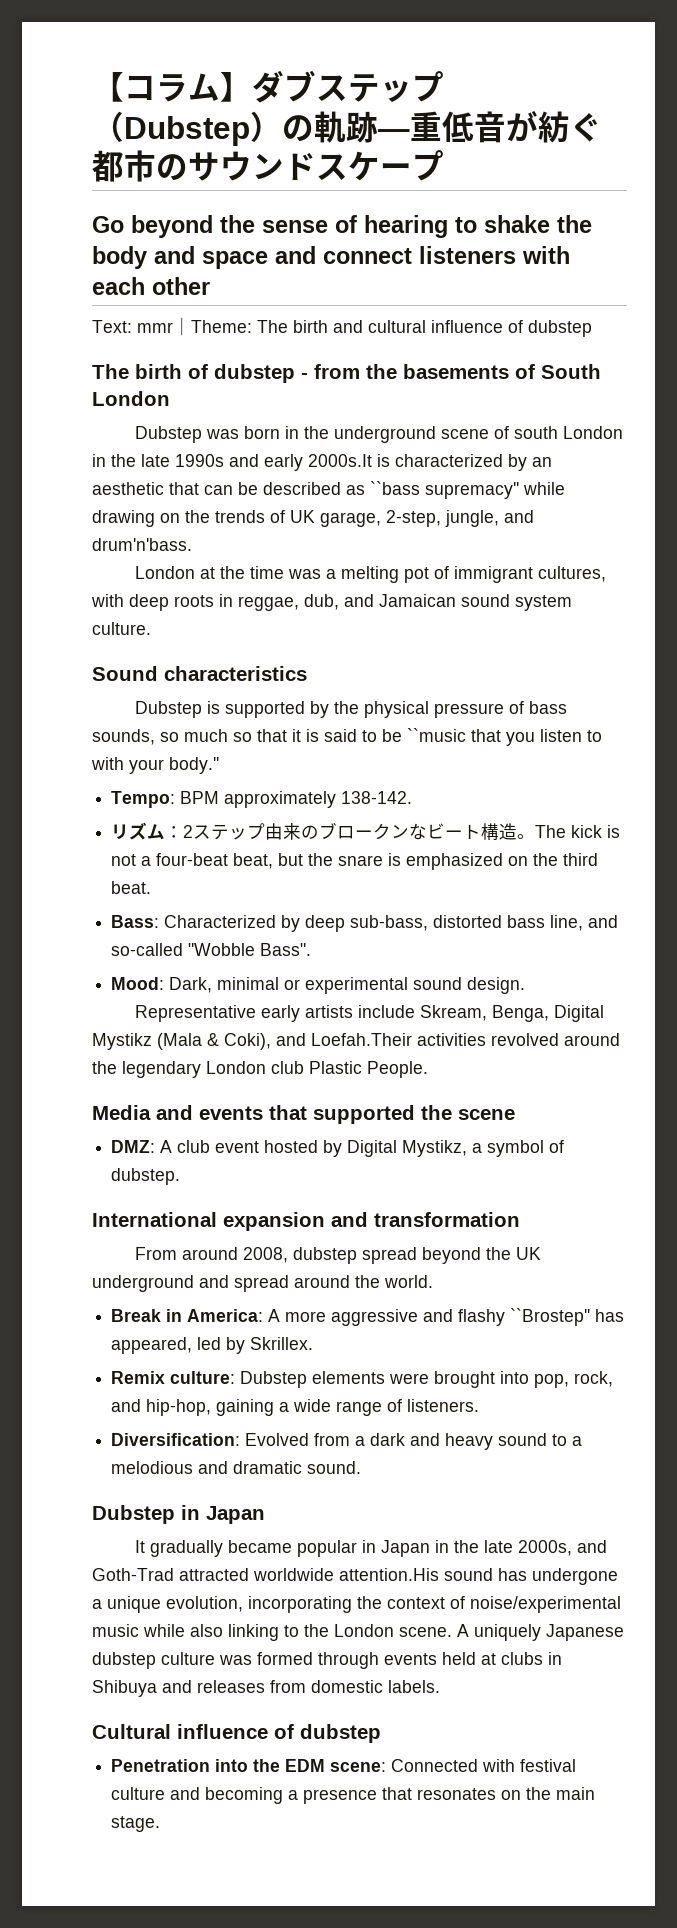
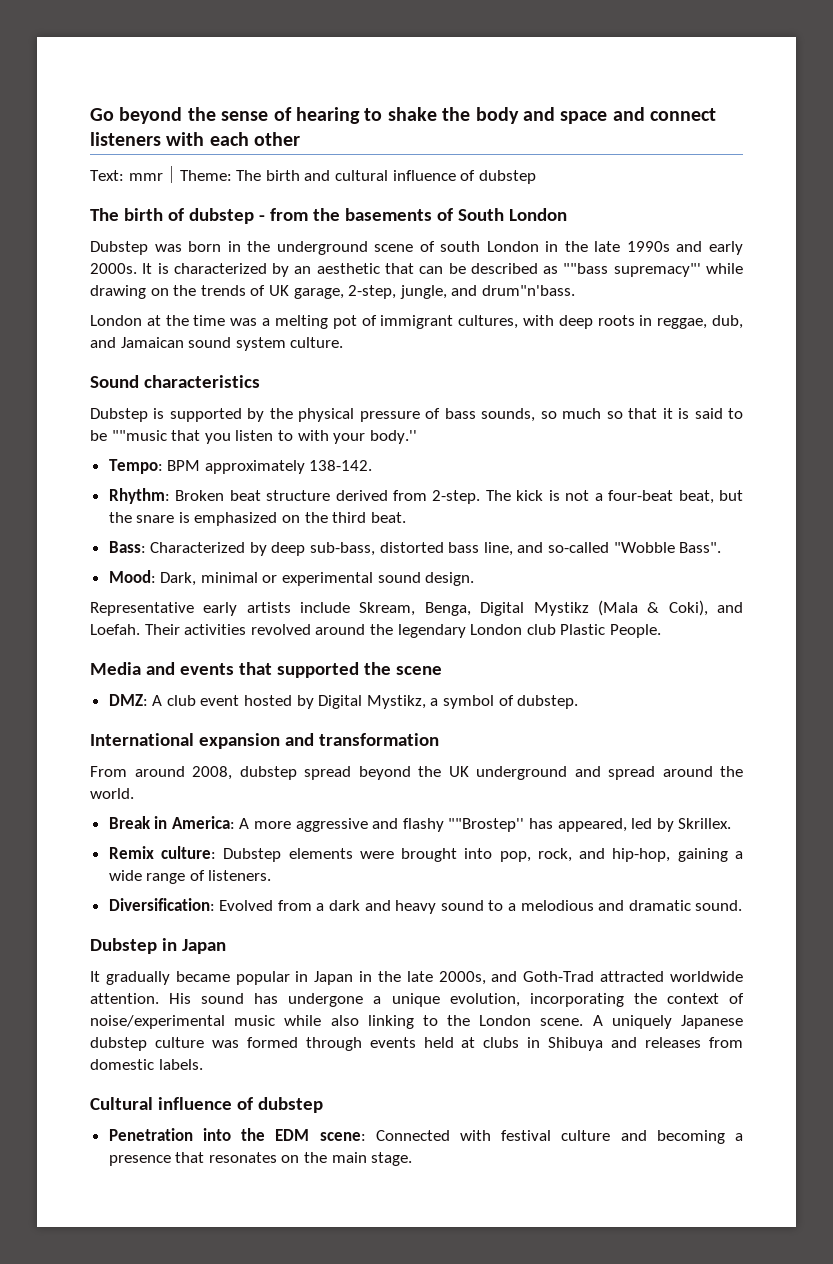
[92,70,444,103] [92,110,602,146] [92,150,444,182] 【コラム】ダブステップ（Dubstep）の軌跡―重低音が紡ぐ都市のサウンドスケープ // -> (90, 114) none
[308,454,372,467] 2000s.It -> [90,263,153,274] 2000s. It
[370,481,519,499] ``bass supremacy'' -> [563,263,701,277] ""bass supremacy"'
[92,538,192,551] drum'n'bass. -> [481,285,575,296] drum"n'bass.
[407,728,466,742] ``music -> [111,430,167,441] ""music
[111,822,536,840] リズム：2ステップ由来のブロークンなビート構造。 -> [108,488,481,504] Rhythm: Broken beat structure derived from 2-step.
[311,1033,412,1046] Loefah.Their -> [90,624,180,635] Loefah. Their
[510,1308,591,1326] ``Brostep'' -> [448,818,525,832] ""Brostep''
[339,1568,439,1581] attention.His -> [90,993,192,1004] attention. His

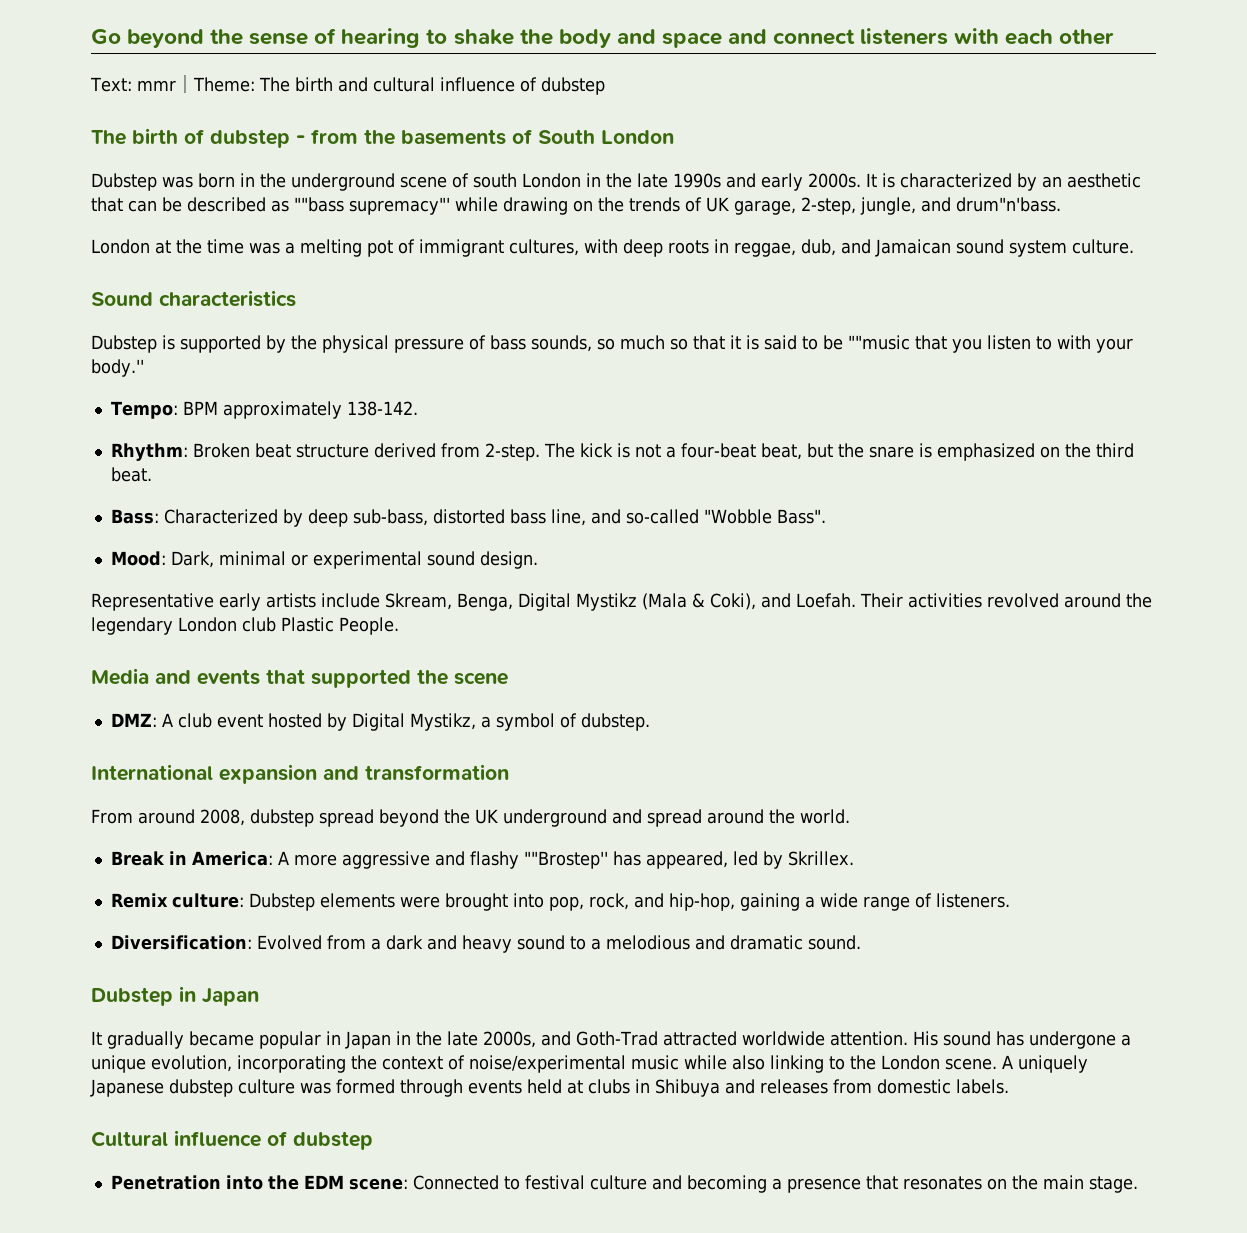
[459,1130,491,1141] with -> [503,1176,520,1190] to

